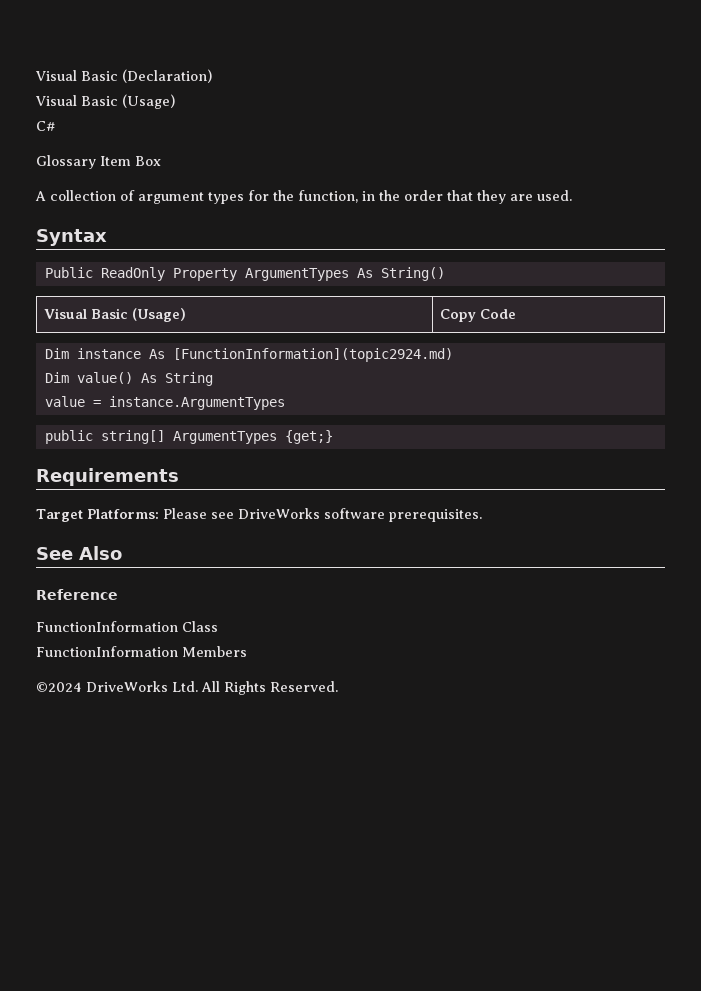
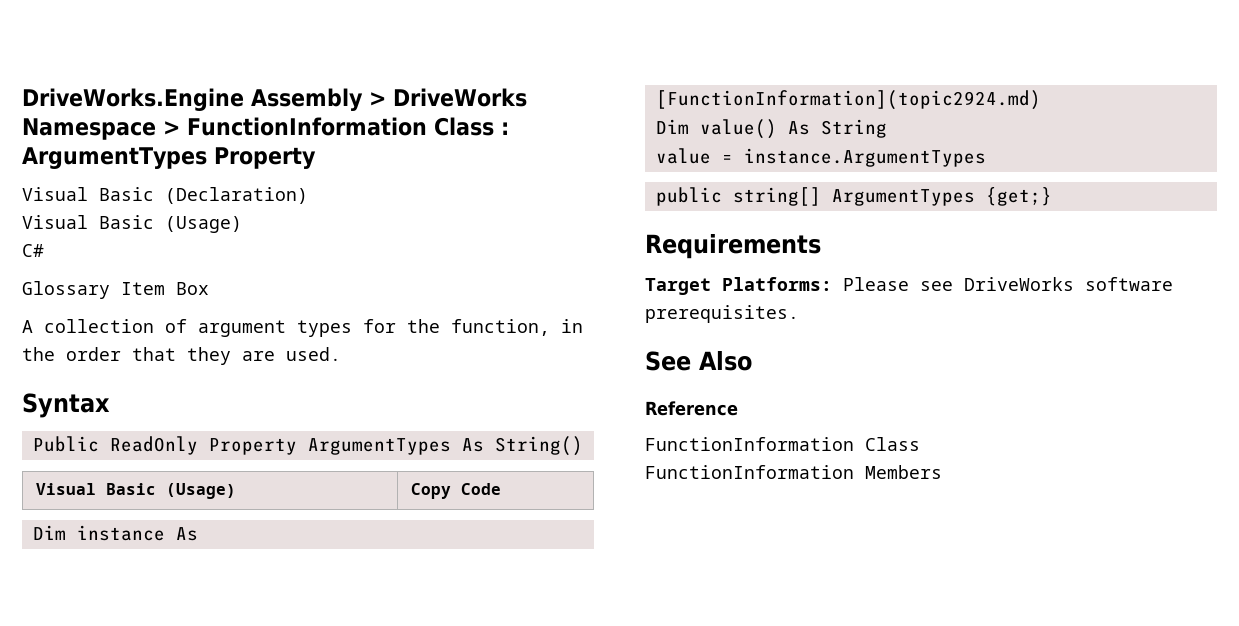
(35, 75) none -> [22,88,527,111] [22,117,509,140] [22,147,316,169] DriveWorks.Engine Assembly > DriveWorks Namespace > FunctionInformation Class : ArgumentTypes Property //
[36,681,338,695] // ©2024 DriveWorks Ltd. All Rights Reserved. -> (942, 472) none

